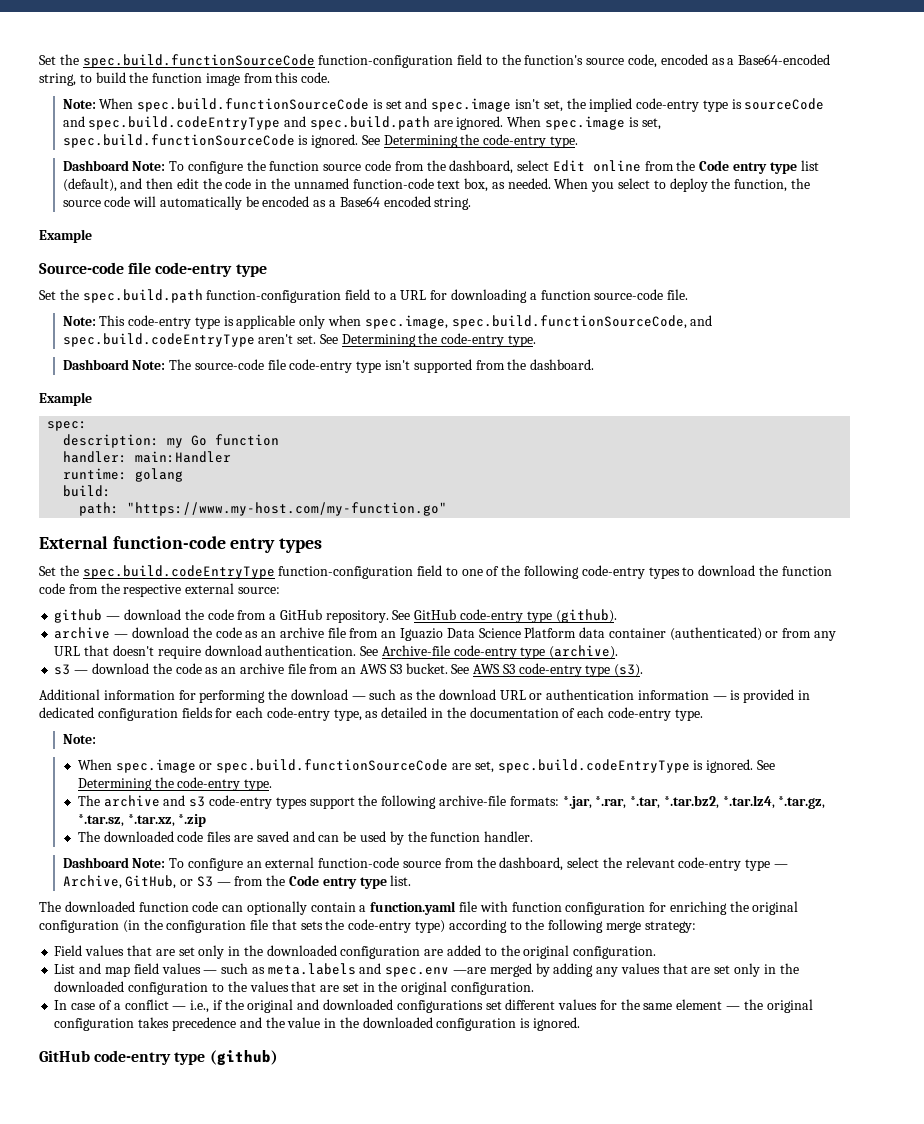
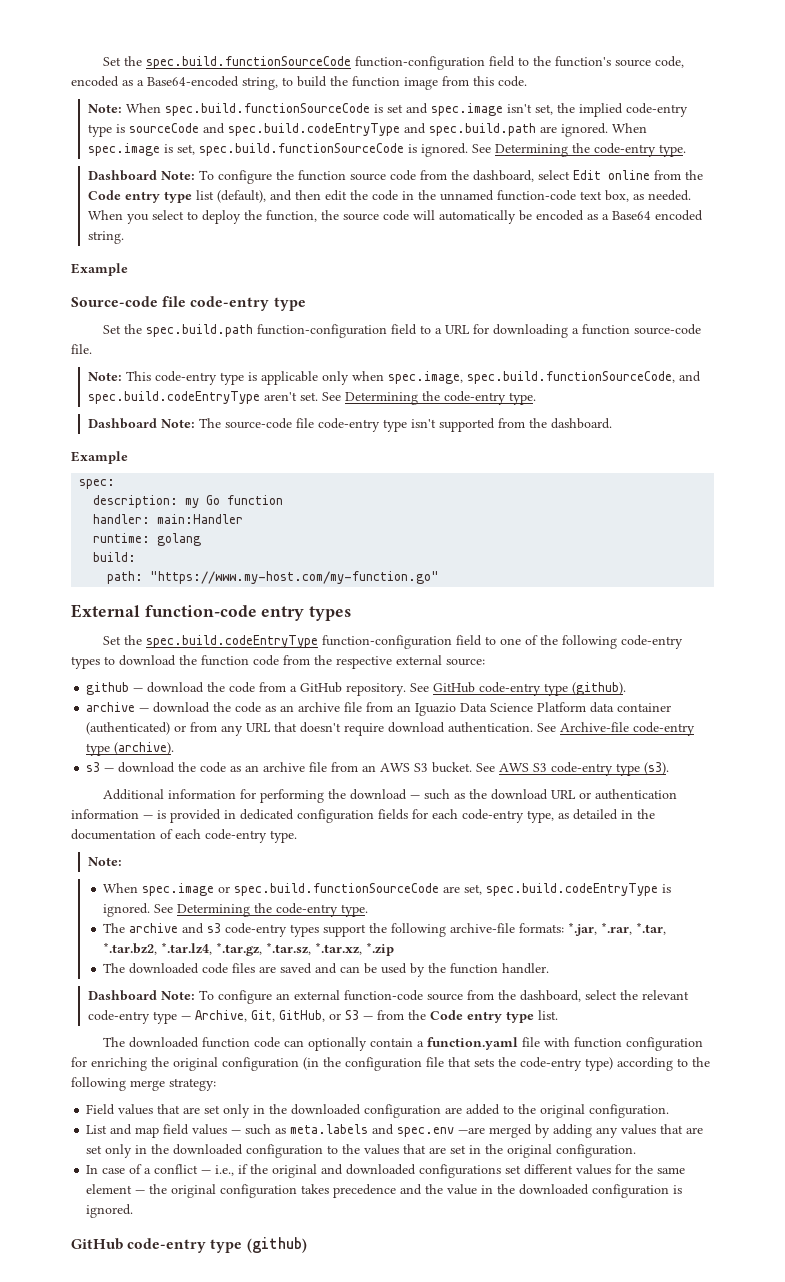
(122, 882) none -> [250,1010,275,1022] Git,

